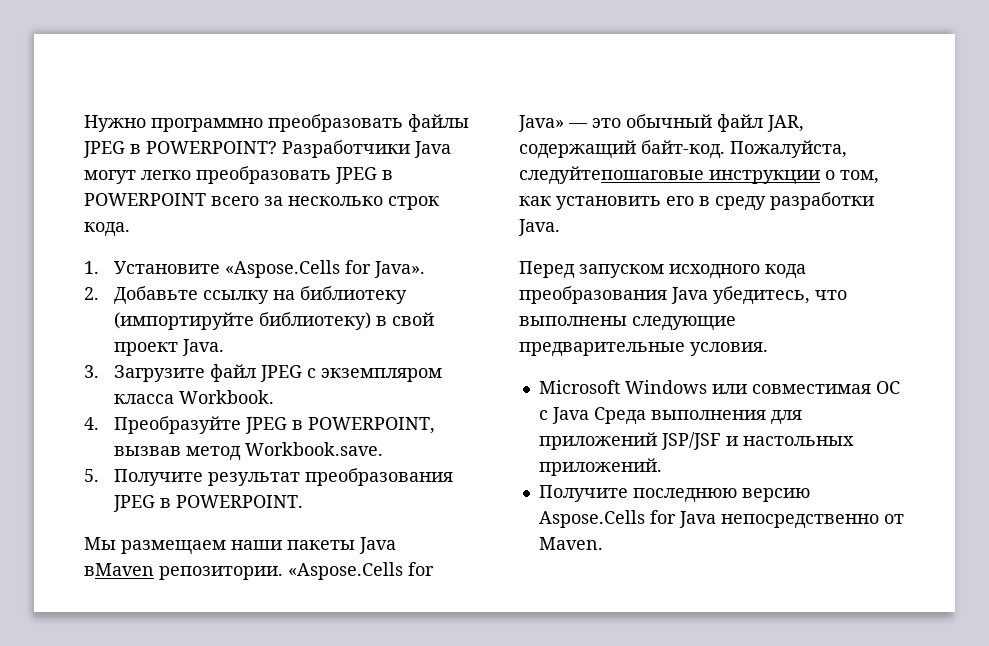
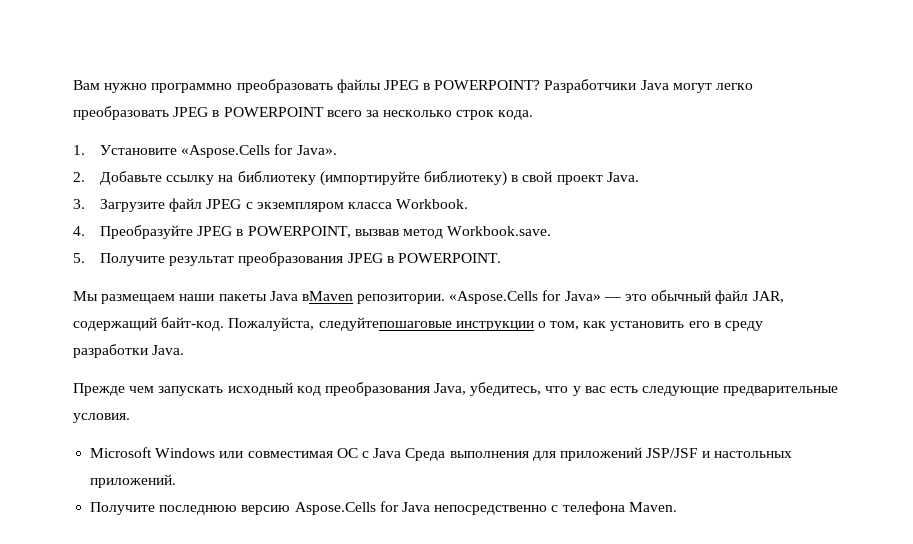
[84,115,146,132] Нужно -> [73,80,148,93] Вам нужно
[519,261,806,279] [519,286,847,305] [519,316,627,326] Перед запуском исходного кода преобразования Java убедитесь, что выполнены -> [73,382,639,396] Прежде чем запускать исходный код преобразования Java, убедитесь, что у вас есть
[883,514,904,524] от -> [551,501,625,515] с телефона

